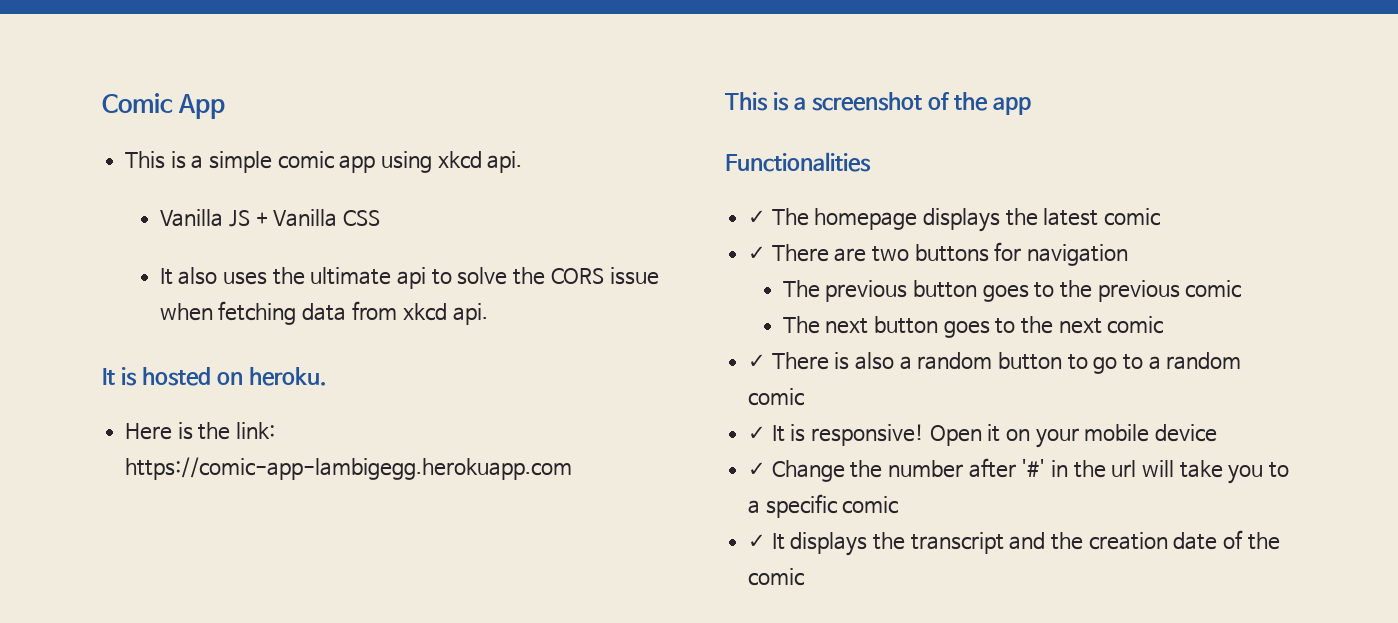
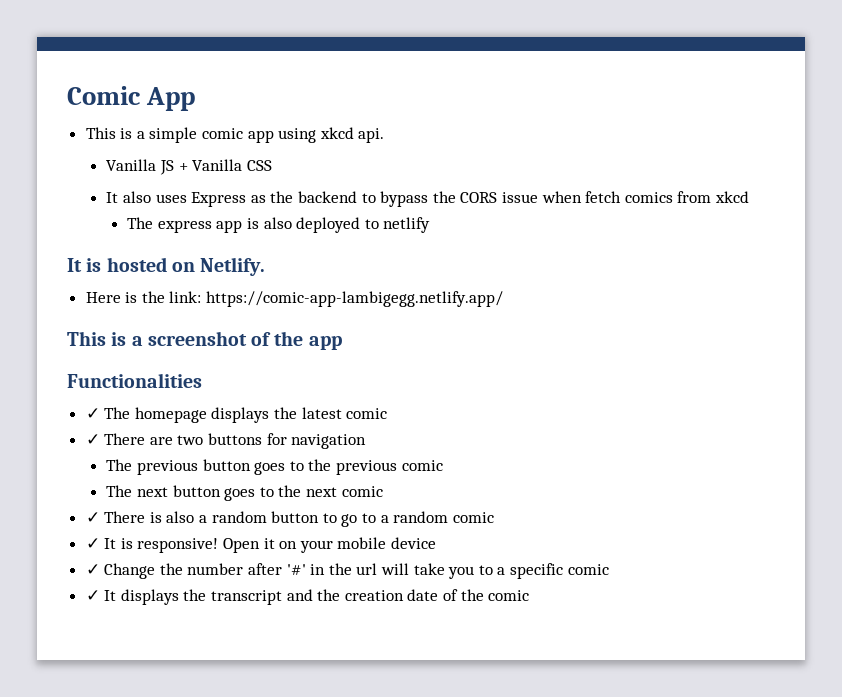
[272,267,508,289] the ultimate api to solve -> [191,191,429,207] Express as the backend to bypass
[218,301,346,325] fetching data -> [585,191,673,203] fetch comics
[452,303,488,325] api. -> [127,217,431,233] // The express app is also deployed to netlify
[248,367,327,386] heroku. -> [200,257,266,276] Netlify.
[125,457,573,480] https://comic-app-lambigegg.herokuapp.com -> [206,291,504,307] https://comic-app-lambigegg.netlify.app/

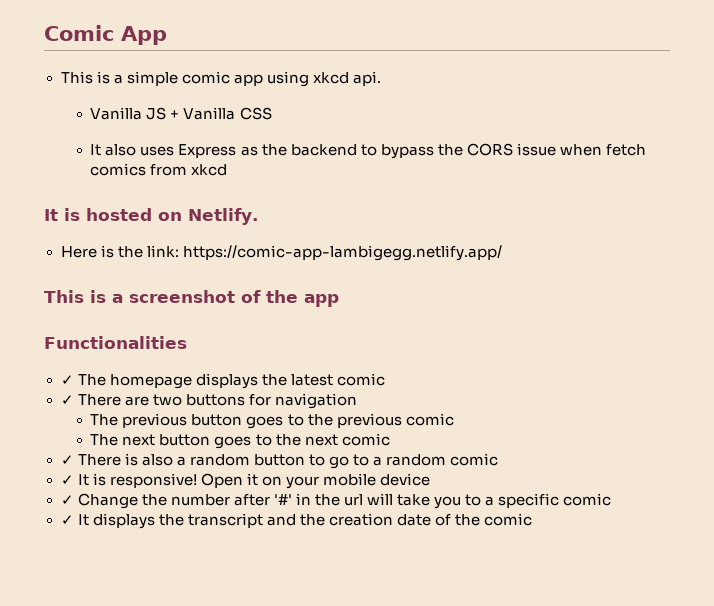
[127,217,431,233] // The express app is also deployed to netlify -> (228, 170) none

